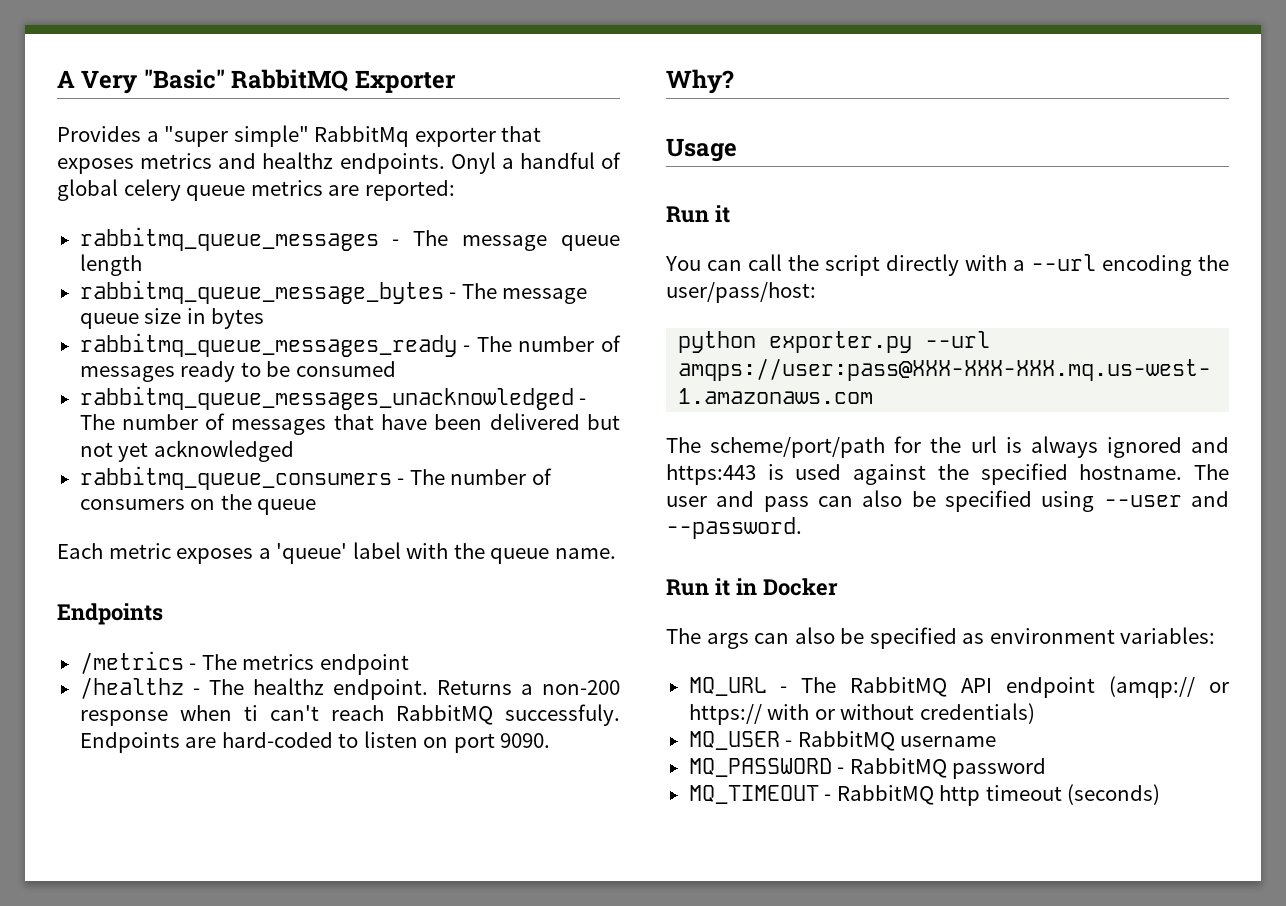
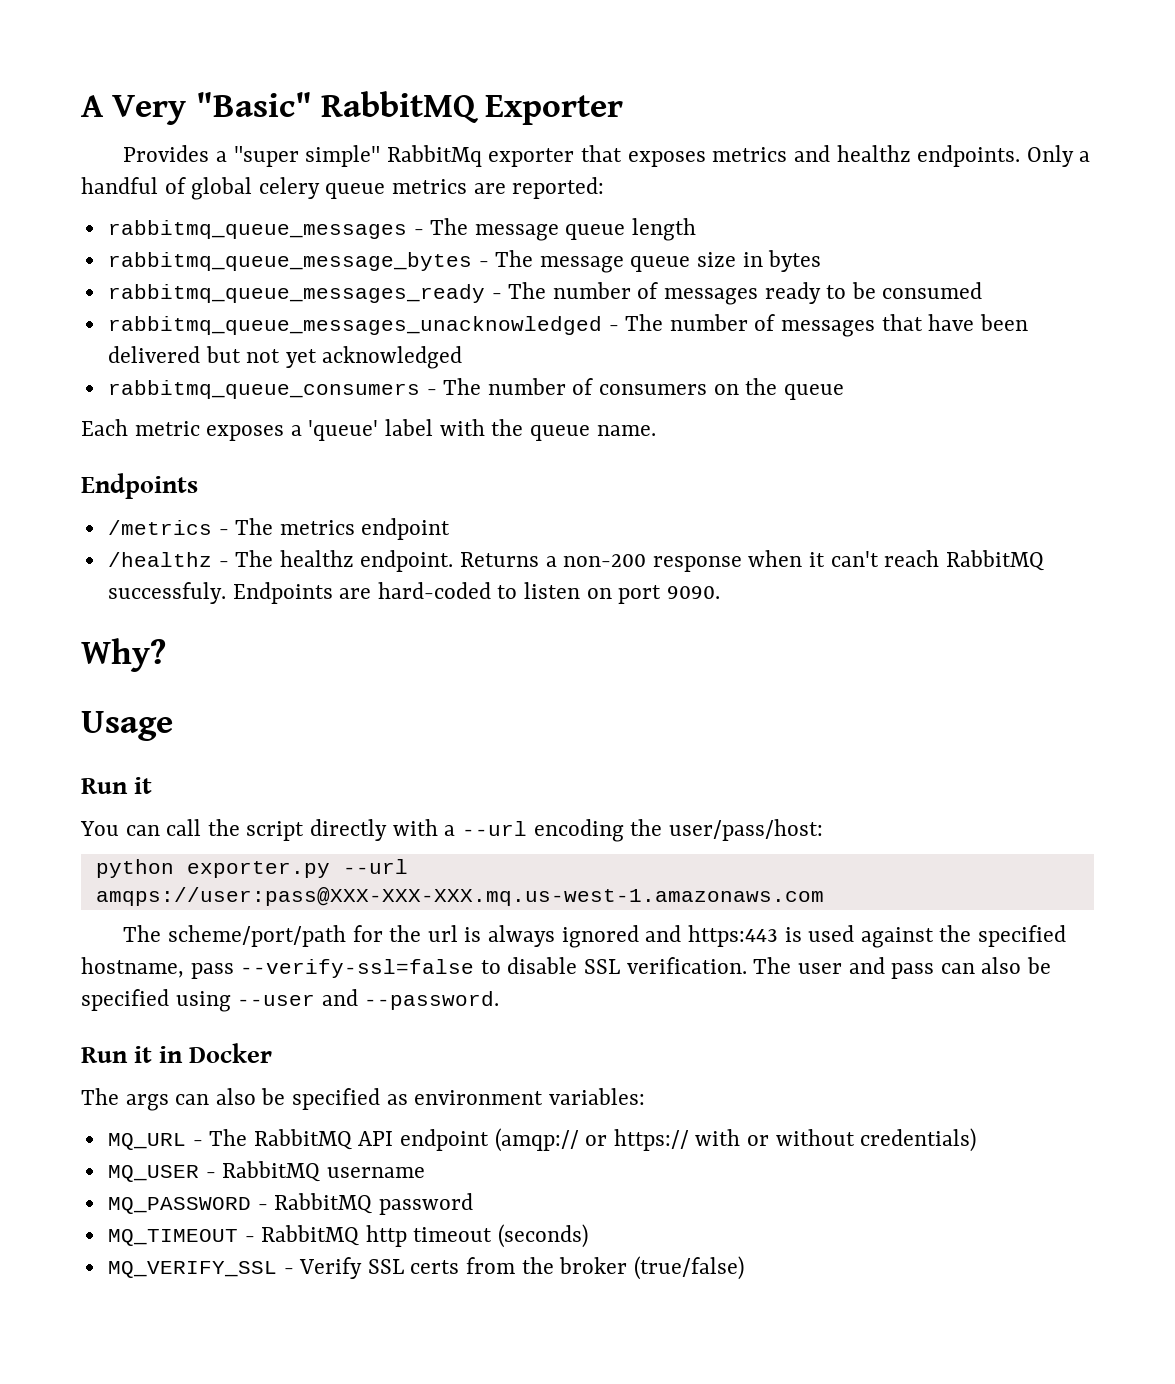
[450,152,496,174] Onyl -> [1026,145,1074,167] Only
[243,705,258,721] ti -> [809,552,826,567] it
[1079,464,1183,480] hostname. -> [81,957,747,979] hostname, pass --verify-ssl=false to disable SSL verification.
(1161, 794) none -> [107,1256,744,1280] // MQ_VERIFY_SSL - Verify SSL certs from the broker (true/false)

